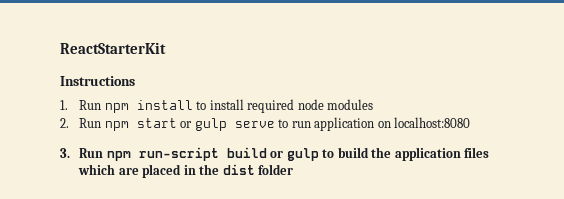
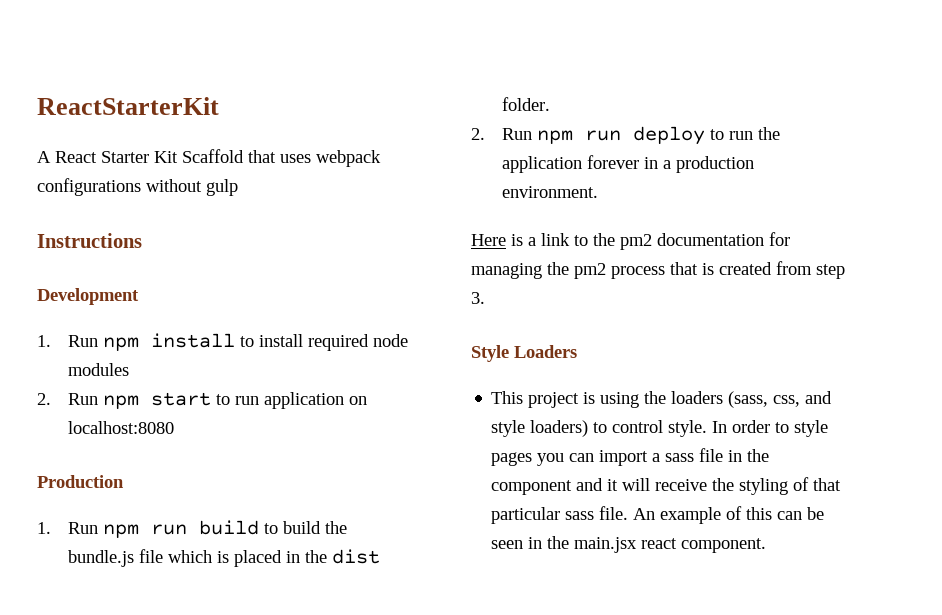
(166, 48) none -> [37,149,381,167] [37,178,238,196] // A React Starter Kit Scaffold that uses webpack configurations without gulp
(135, 81) none -> [37,288,139,305] // Development
[180,118,275,131] or gulp serve -> (212, 399) none
[60,147,490,161] [78,164,294,178] 3. Run npm run-script build or gulp to build the application files which are placed in the dist folder -> [37,475,124,488] [37,520,348,538] [68,549,381,567] [502,97,551,111] [471,126,781,145] [502,155,755,173] [502,186,599,198] [471,232,790,250] [471,261,845,279] [471,292,485,304] [471,345,577,362] [491,391,833,408] [491,420,829,437] [491,448,770,466] [491,477,842,495] [491,506,825,524] [491,536,767,553] Production // 1. Run npm run build to build the bundle.js file which is placed in the dist folder. // 2. Run npm run deploy to run the application forever in a production environment. // Here is a link to the pm2 documentation for managing the pm2 process that is created from step 3. // Style Loaders // This project is using the loaders (sass, css, and style loaders) to control style. In order to style pages you can import a sass file in the component and it will receive the styling of that particular sass file. An example of this can be seen in the main.jsx react component.

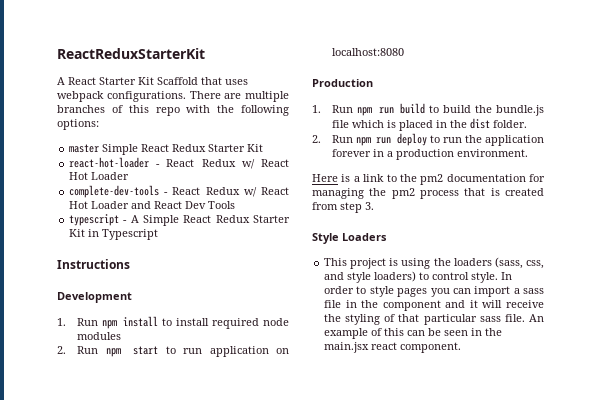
[37,97,219,115] ReactStarterKit -> [57,48,205,59] ReactReduxStarterKit
[37,178,238,196] configurations without gulp -> [106,91,289,102] [57,105,289,116] [57,119,99,130] [69,144,264,155] [69,157,289,169] [69,172,130,180] [69,185,289,198] [69,201,236,209] [69,214,290,226] [69,229,159,240] configurations. There are multiple branches of this repo with the following options: // master Simple React Redux Starter Kit // react-hot-loader - React Redux w/ React Hot Loader // complete-dev-tools - React Redux w/ React Hot Loader and React Dev Tools // typescript - A Simple React Redux Starter Kit in Typescript

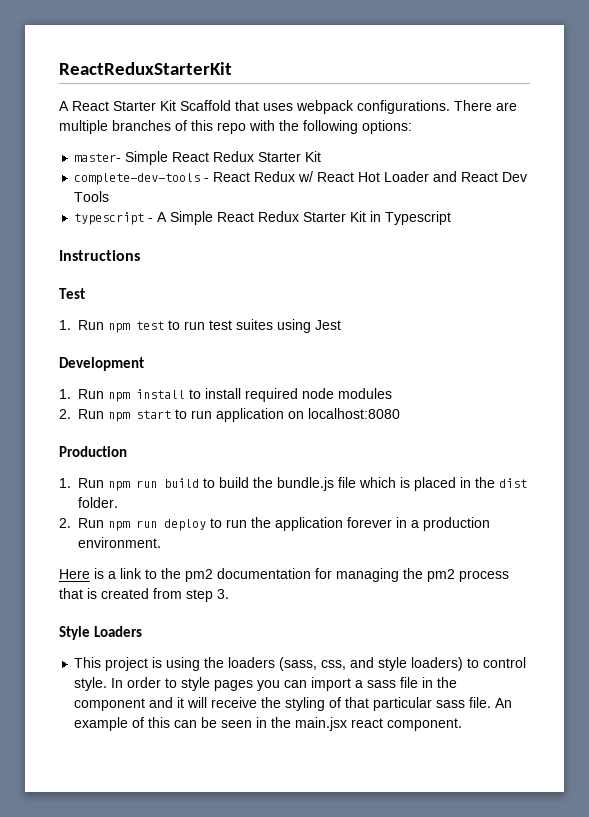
[69,144,264,155] [69,157,289,169] [69,172,130,180] master Simple React Redux Starter Kit // react-hot-loader - React Redux w/ React Hot Loader -> [74,151,322,165] master- Simple React Redux Starter Kit
(130, 264) none -> [59,288,85,299] [59,319,341,333] // Test // 1. Run npm test to run test suites using Jest

